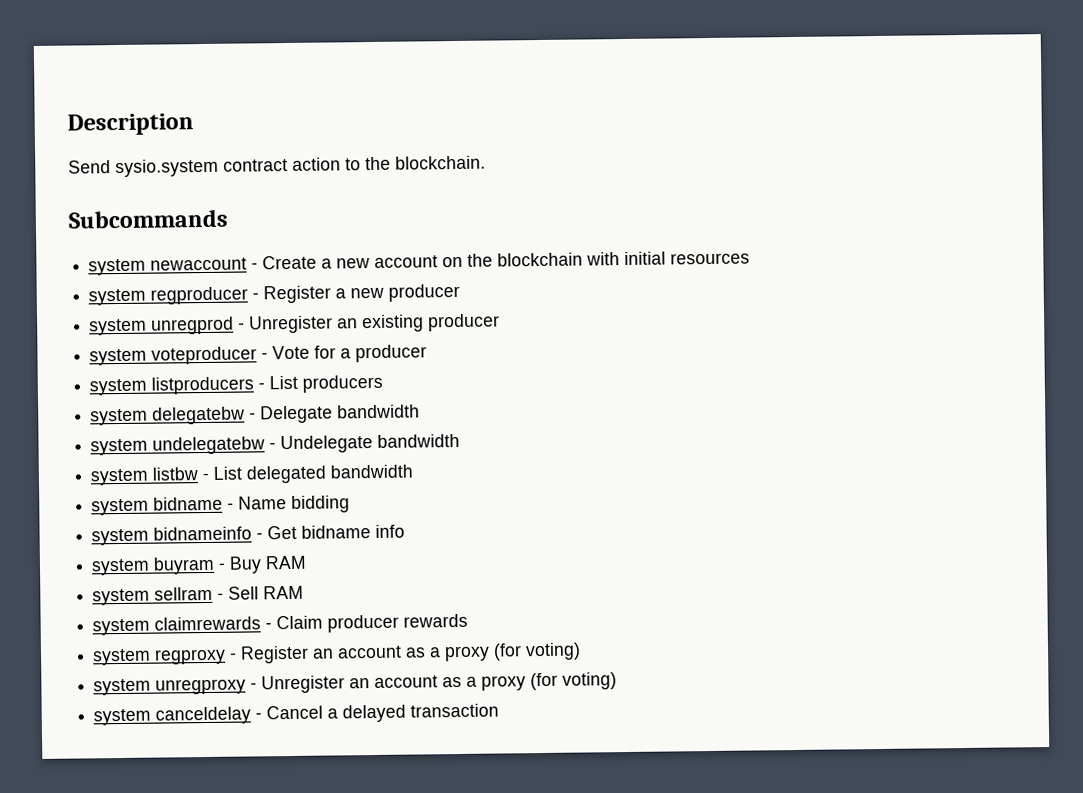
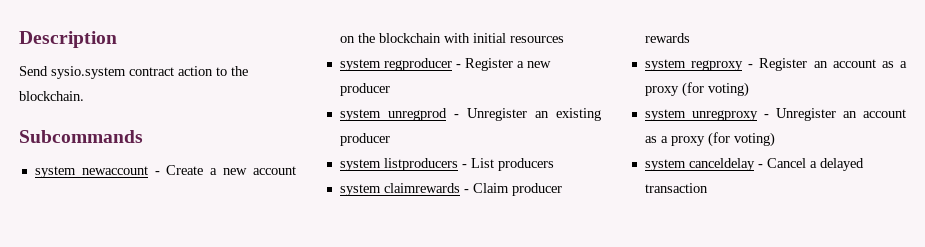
[89,344,428,366] // system voteproducer - Vote for a producer -> (390, 139) none
[90,404,421,426] [90,433,461,456] [90,464,414,486] [91,495,351,516] [91,524,406,546] [91,555,308,576] [92,585,305,606] // system delegatebw - Delegate bandwidth // system undelegatebw - Undelegate bandwidth // system listbw - List delegated bandwidth // system bidname - Name bidding // system bidnameinfo - Get bidname info // system buyram - Buy RAM // system sellram - Sell RAM -> (554, 164) none

